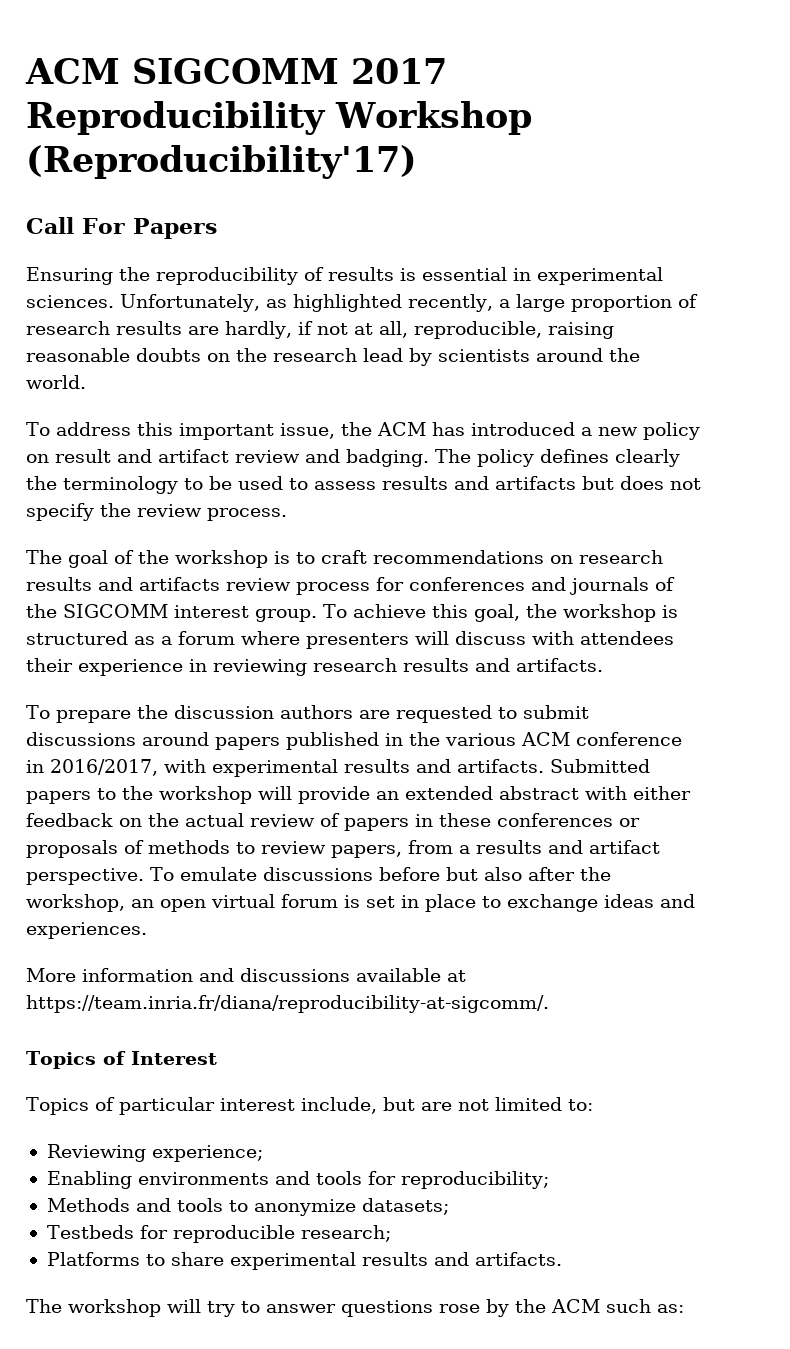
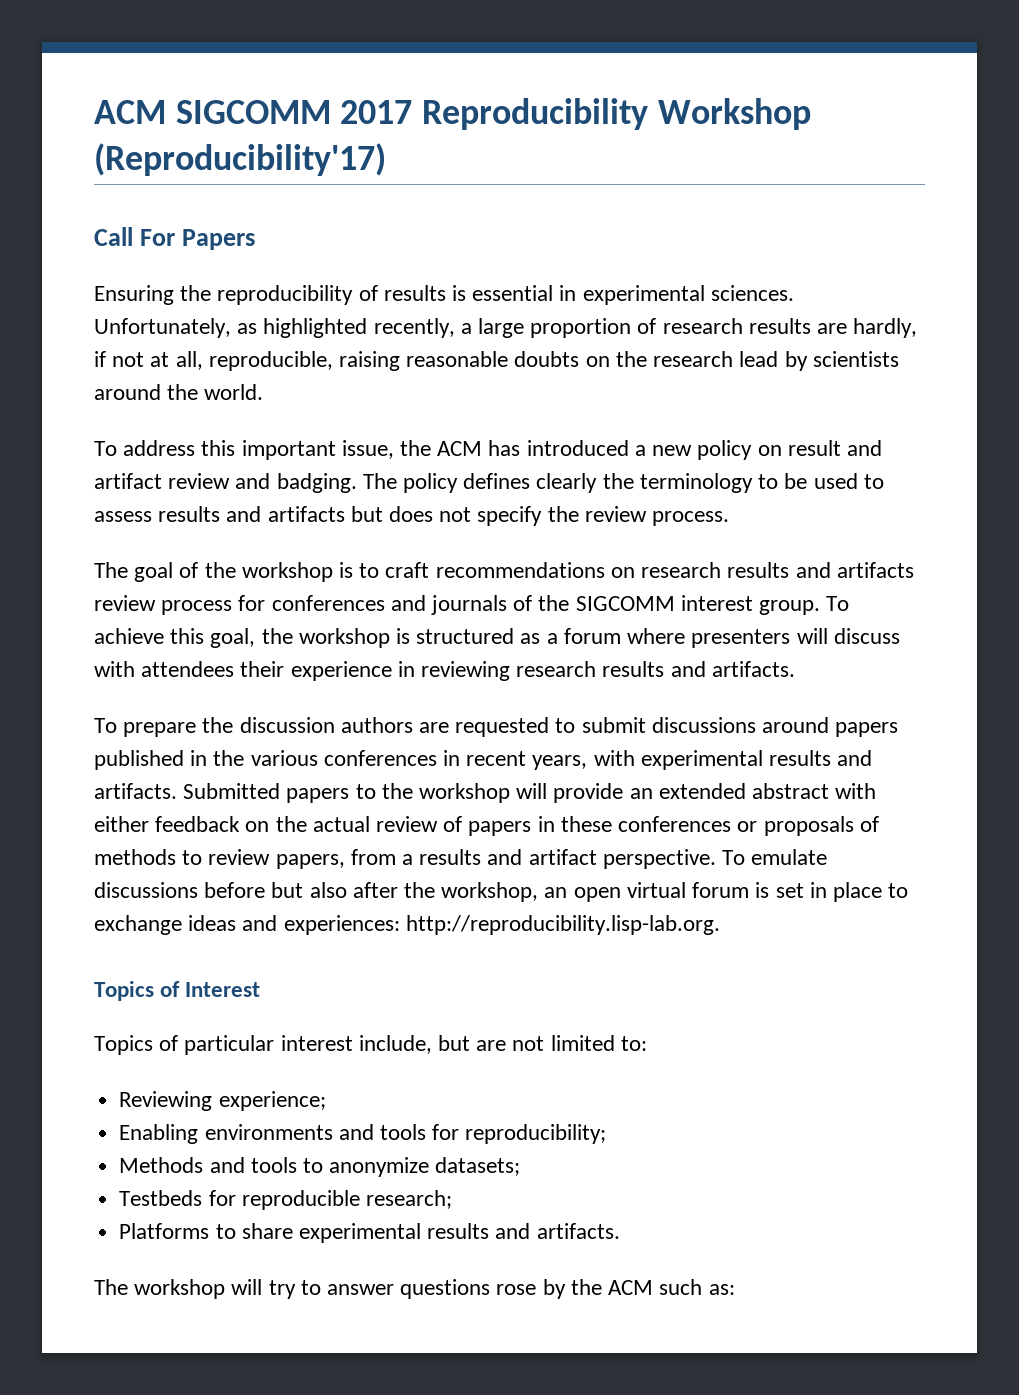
[521,732,682,746] [26,759,158,776] ACM conference in 2016/2017, -> [323,750,588,770] conferences in recent years,
[26,922,147,939] [26,968,466,982] [26,995,549,1013] experiences. // More information and discussions available at https://team.inria.fr/diana/reproducibility-at-sigcomm/. -> [283,915,720,935] experiences: http://reproducibility.lisp-lab.org.

